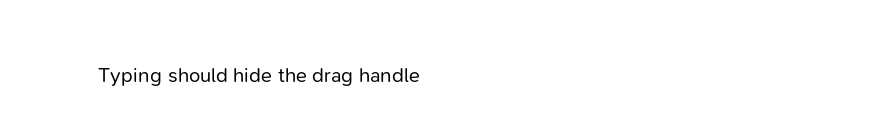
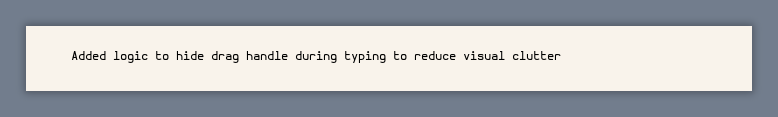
[98,68,420,87] Typing should hide the drag handle -> [71,51,561,63] Added logic to hide drag handle during typing to reduce visual clutter

